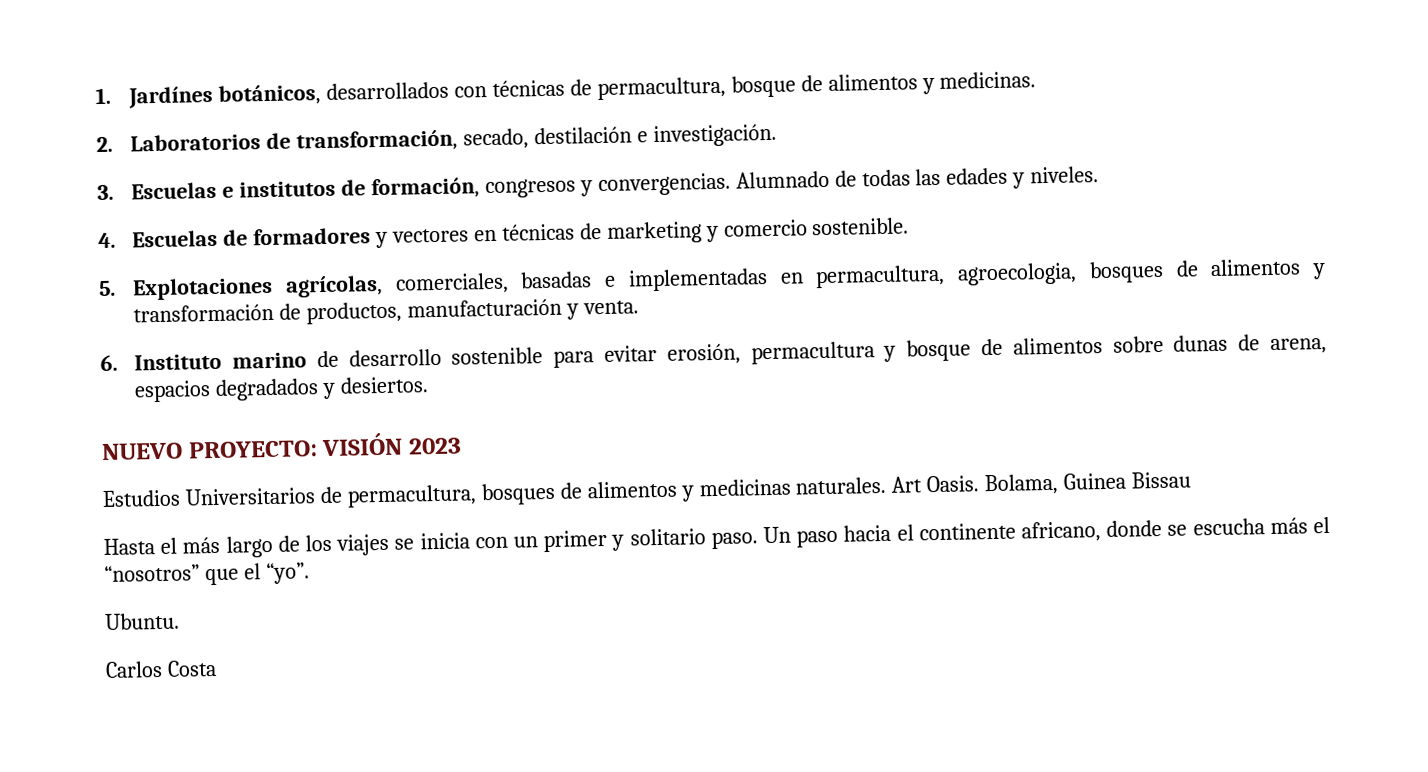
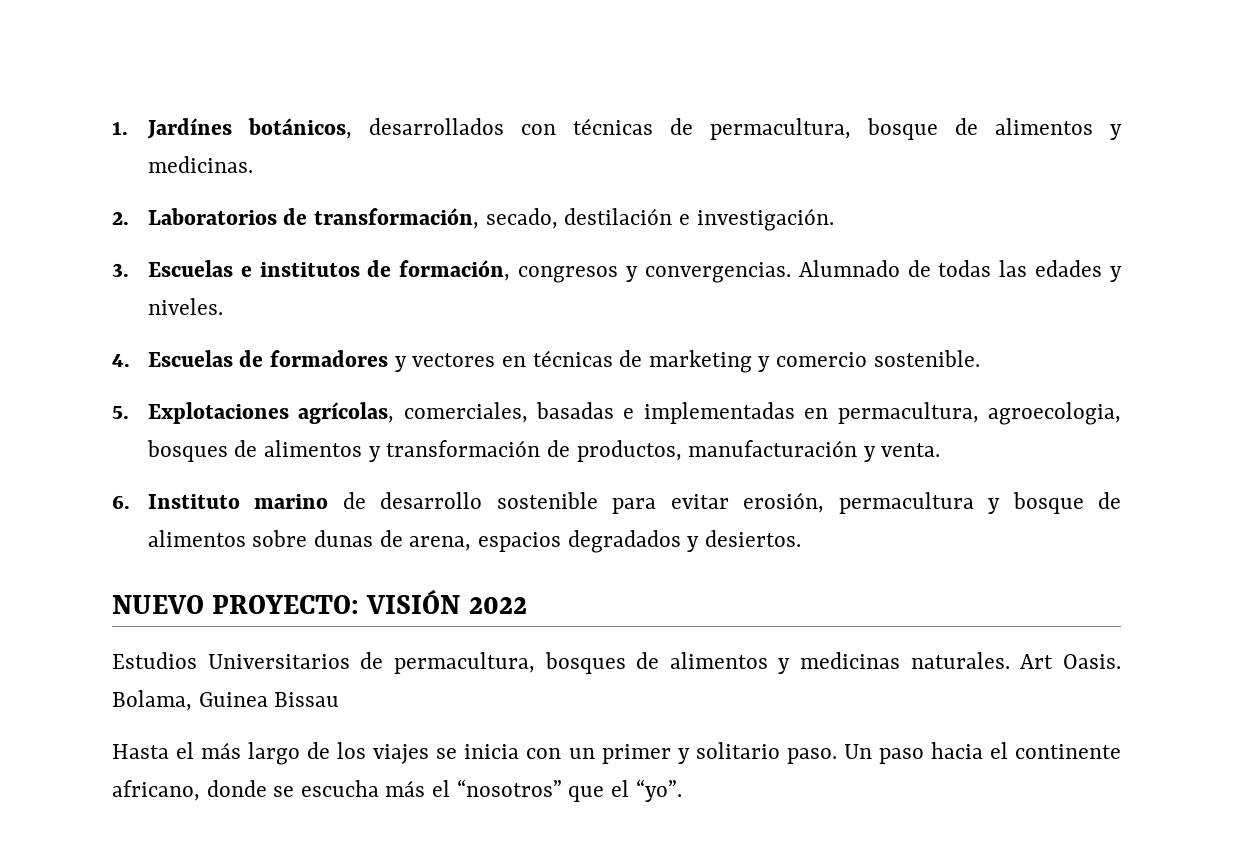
[407,437,462,455] 2023 -> [468,597,527,614] 2022
[104,612,180,630] [105,659,217,678] // Ubuntu. // Carlos Costa -> (682, 790) none

